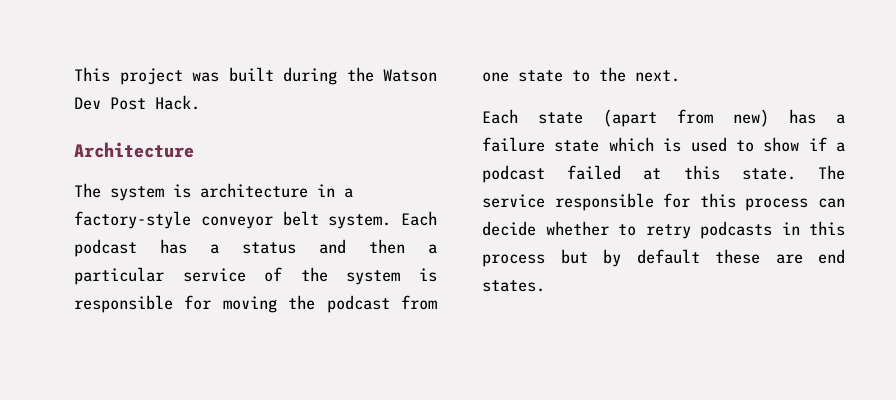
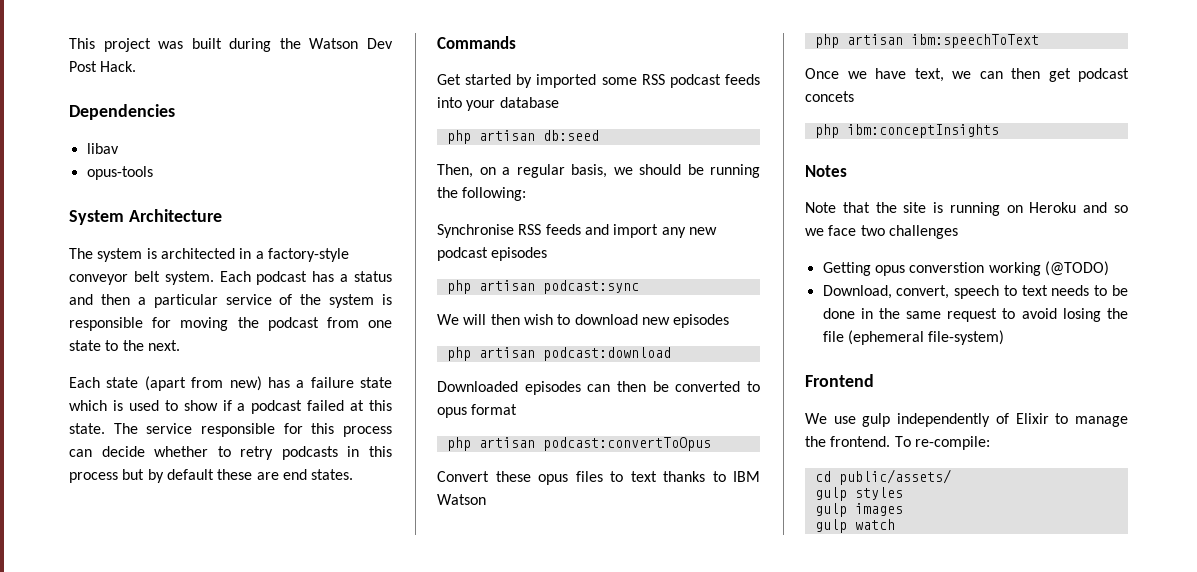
(200, 102) none -> [69,104,175,120] [86,143,119,154] [86,166,153,180] [69,210,124,225] Dependencies // libav // opus-tools // System
[200,183,308,198] architecture -> [160,248,235,259] architected
(545, 286) none -> [437,36,516,49] [437,74,760,88] [437,97,559,111] [446,130,599,144] [437,164,760,178] [437,187,527,201] [437,224,717,238] [437,247,548,261] [446,280,639,294] [437,314,730,328] [446,347,671,361] [437,381,760,395] [437,404,518,418] [446,437,711,451] [437,471,760,485] [437,494,486,505] [814,34,1039,48] [805,68,1129,82] [805,91,854,102] [814,124,999,138] [805,165,847,177] [805,202,1128,216] [805,225,958,239] [822,261,1109,276] [822,285,1128,299] [822,308,1128,322] [822,330,1005,345] [805,374,874,387] [805,413,1128,427] [805,436,990,450] [814,469,951,485] [814,487,903,501] [814,503,903,517] [814,519,895,533] // Commands // Get started by imported some RSS podcast feeds into your database // php artisan db:seed // Then, on a regular basis, we should be running the following: // Synchronise RSS feeds and import any new podcast episodes // php artisan podcast:sync // We will then wish to download new episodes // php artisan podcast:download // Downloaded episodes can then be converted to opus format // php artisan podcast:convertToOpus // Convert these opus files to text thanks to IBM Watson // php artisan ibm:speechToText // Once we have text, we can then get podcast concets // php ibm:conceptInsights // Notes // Note that the site is running on Heroku and so we face two challenges // Getting opus converstion working (@TODO) // Download, convert, speech to text needs to be done in the same request to avoid losing the file (ephemeral file-system) // Frontend // We use gulp independently of Elixir to manage the frontend. To re-compile: // cd public/assets/ // gulp styles // gulp images // gulp watch

